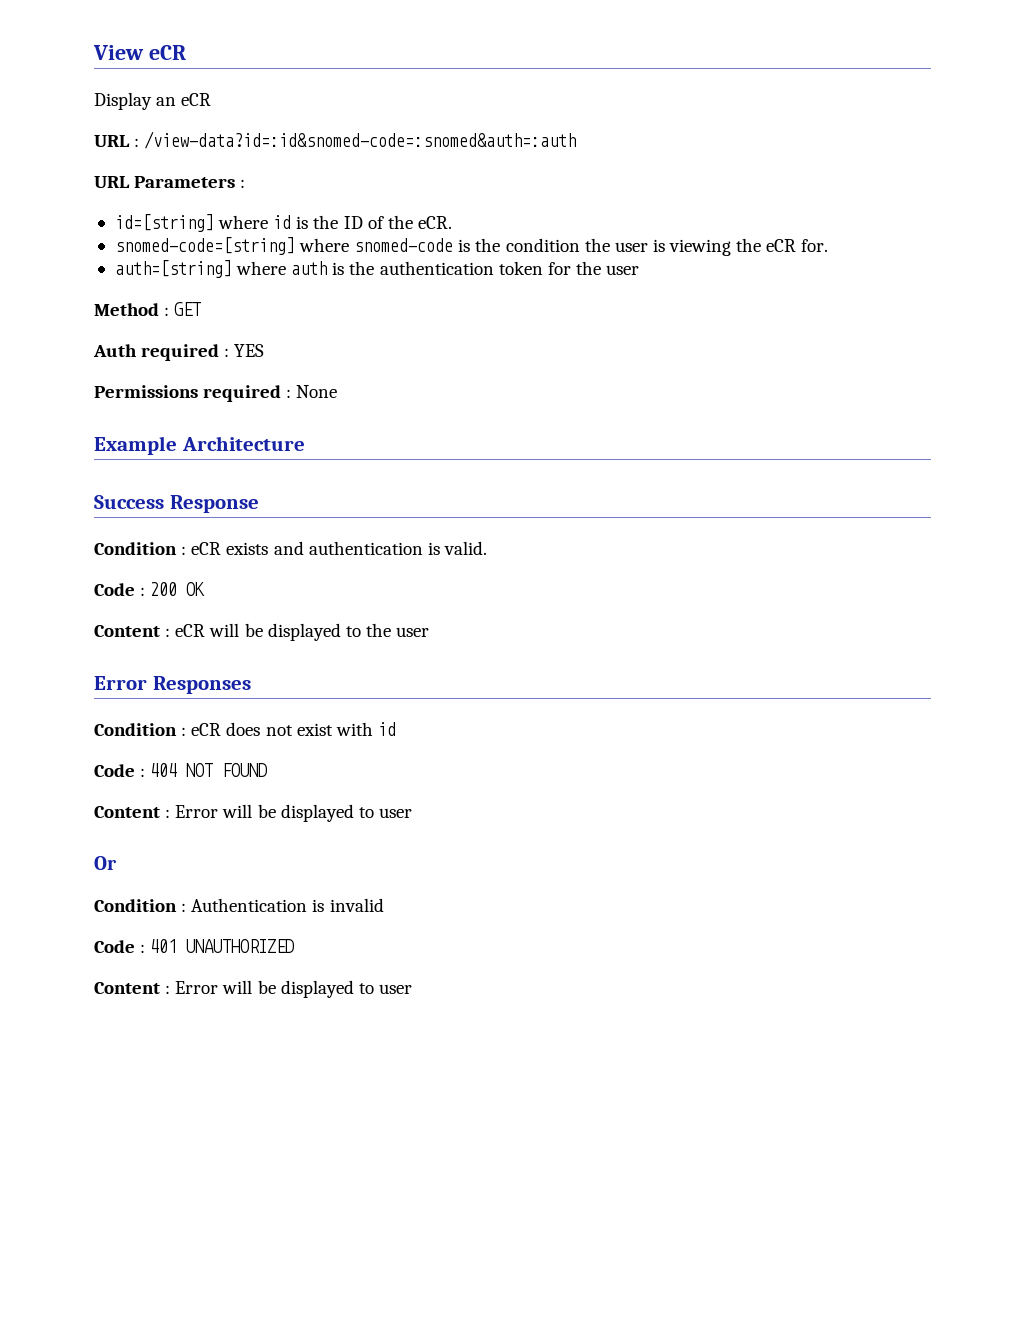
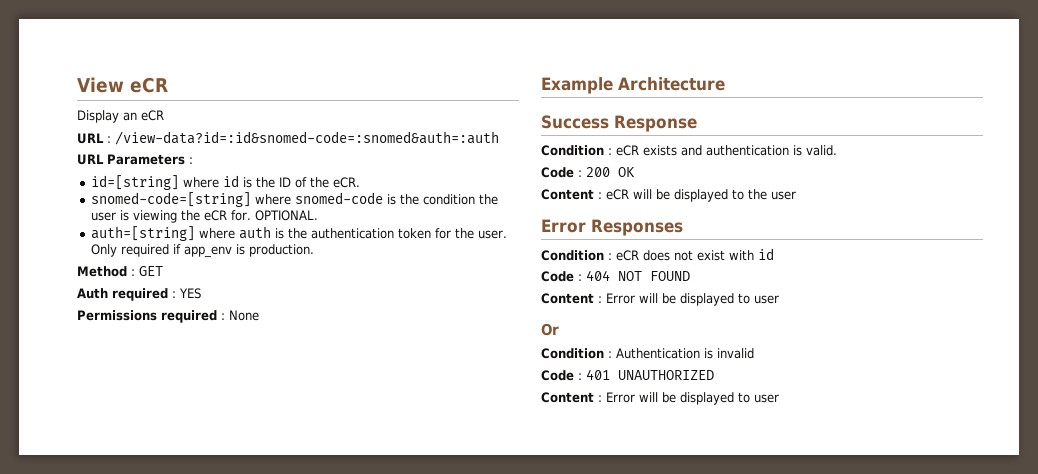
(829, 245) none -> [255,210,319,221] OPTIONAL.
[606,265,640,275] user -> [478,230,508,239] [91,244,315,258] user. Only required if app_env is production.

